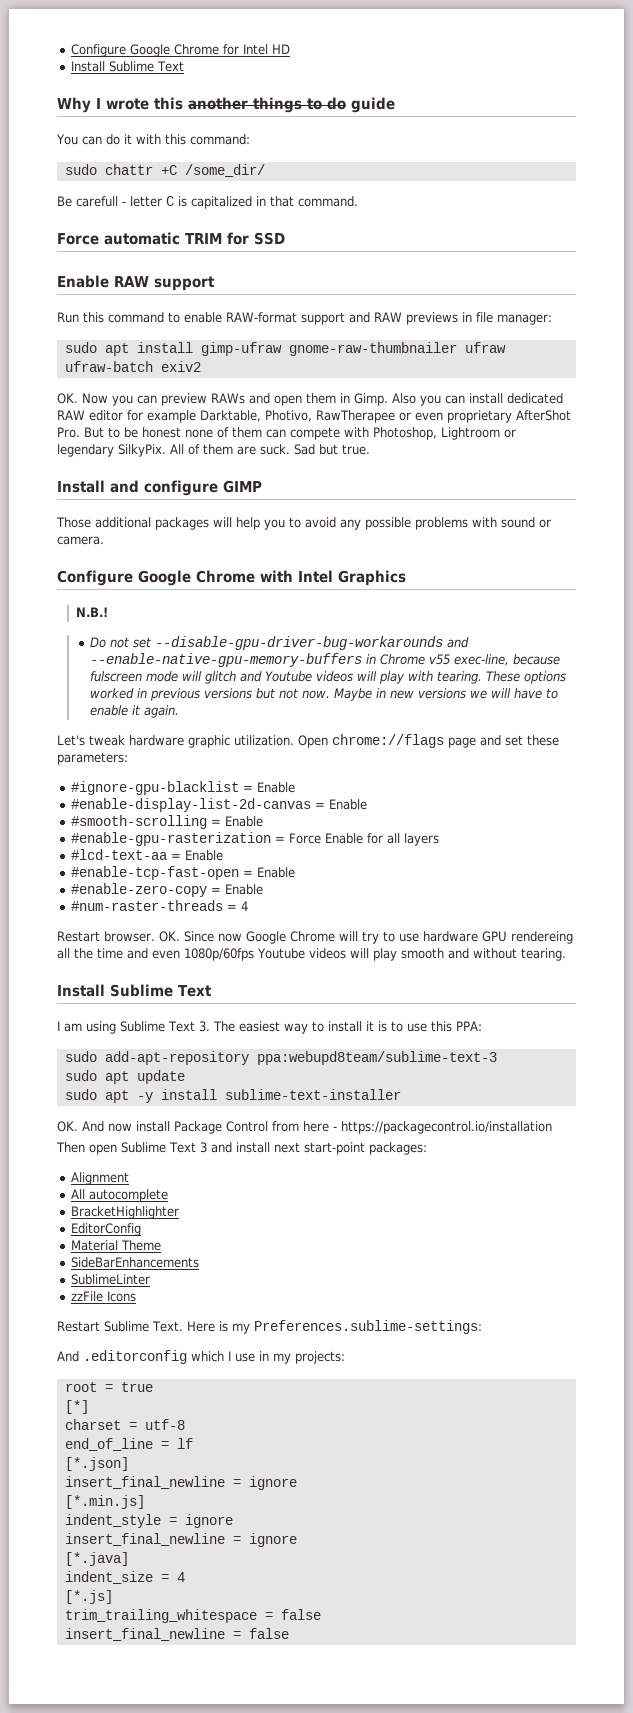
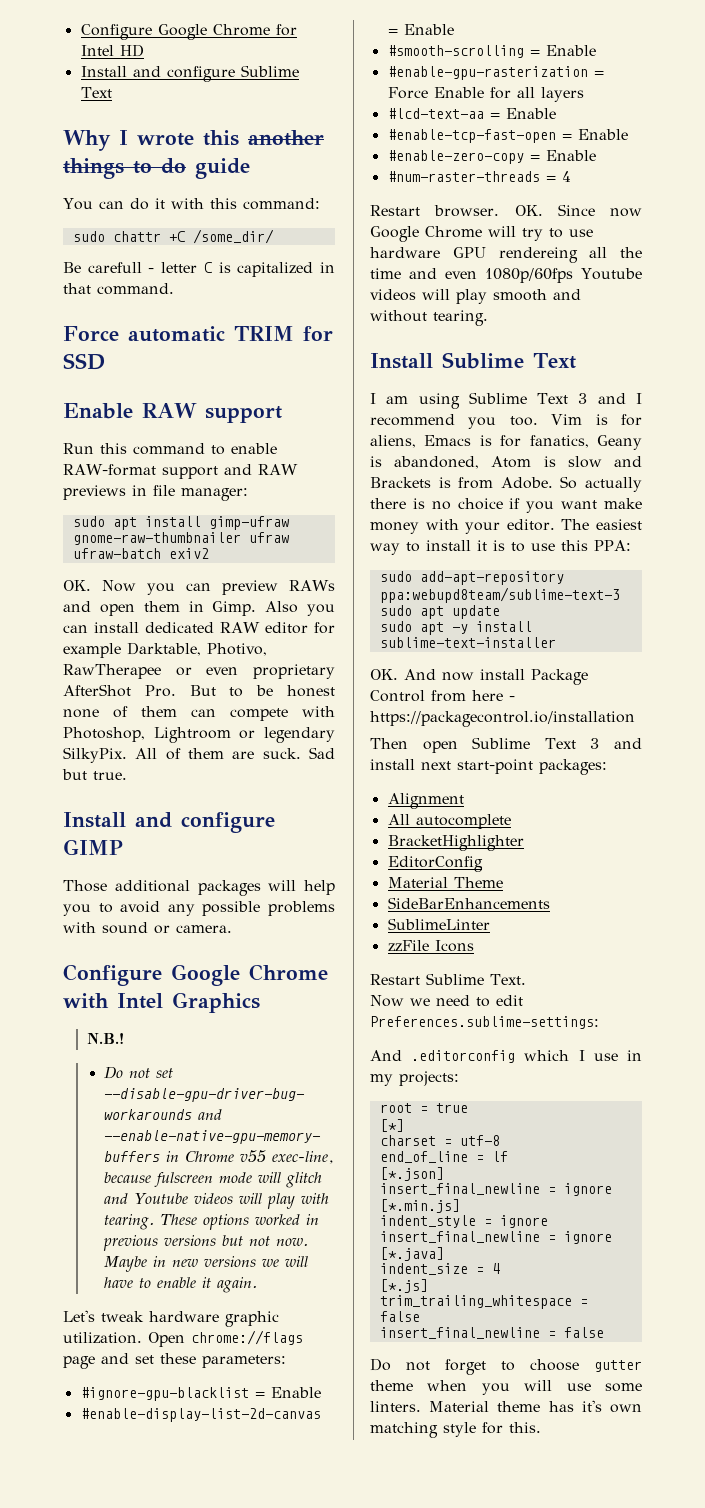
(105, 66) none -> [132,66,235,82] and configure
[198,1021,210,1032] 3. -> [578,393,642,404] [370,414,642,429] [370,435,642,450] [370,456,642,469] [370,476,642,492] [370,498,642,513] [370,519,555,534] 3 and I recommend you too. Vim is for aliens, Emacs is for fanatics, Geany is abandoned, Atom is slow and Brackets is from Adobe. So actually there is no choice if you want make money with your editor.
[186,1321,250,1334] Here is my -> [370,995,523,1007] // Now we need to edit
(289, 1633) none -> [370,1358,642,1375] [370,1380,642,1395] [370,1400,642,1413] [370,1422,541,1438] // Do not forget to choose gutter theme when you will use some linters. Material theme has it's own matching style for this.

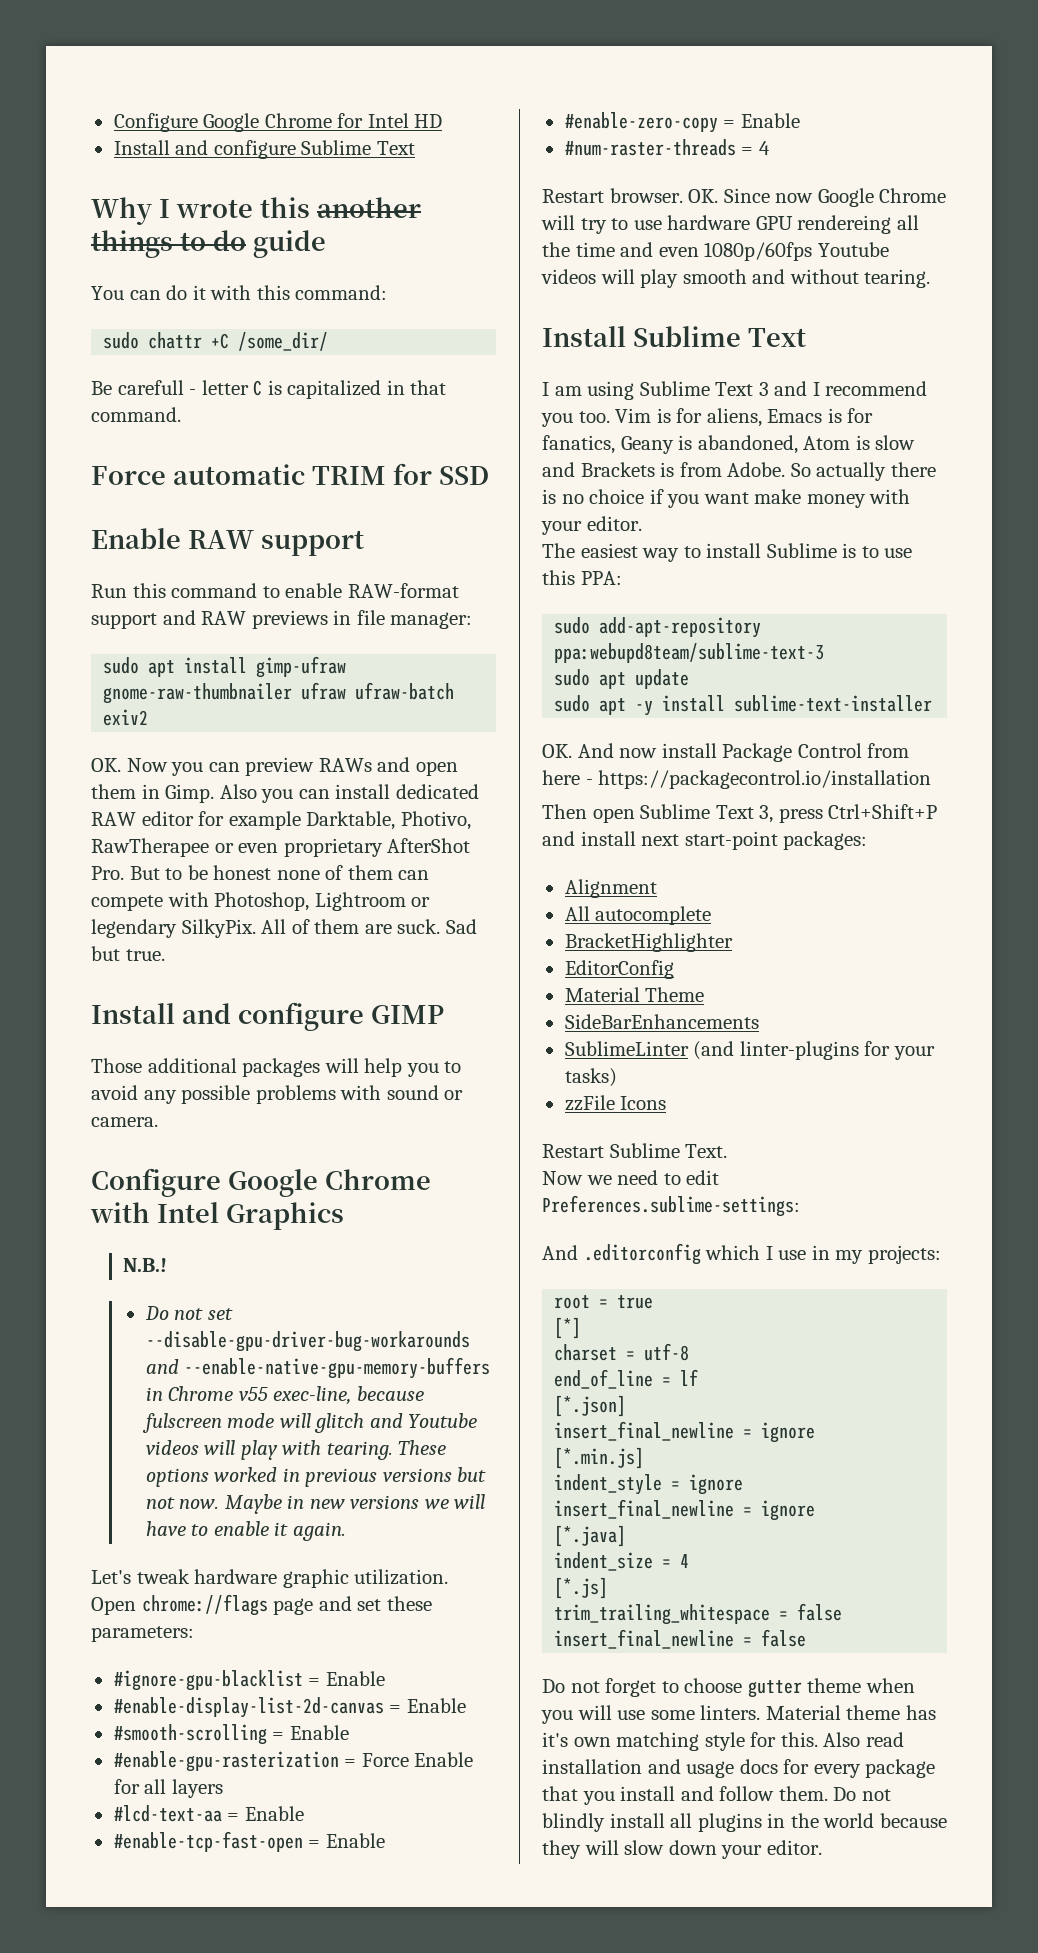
(555, 525) none -> (642, 523) //
[477,540,487,551] it -> [766,543,837,558] Sublime
[590,738,600,749] 3 -> [759,804,938,823] 3, press Ctrl+Shift+P
(490, 924) none -> [693,1041,935,1060] [564,1068,617,1087] (and linter-plugins for your tasks)
(541, 1427) none -> [823,1732,904,1747] [542,1759,936,1778] [542,1786,891,1805] [542,1813,947,1832] [542,1840,822,1859] Also read installation and usage docs for every package that you install and follow them. Do not blindly install all plugins in the world because they will slow down your editor.

